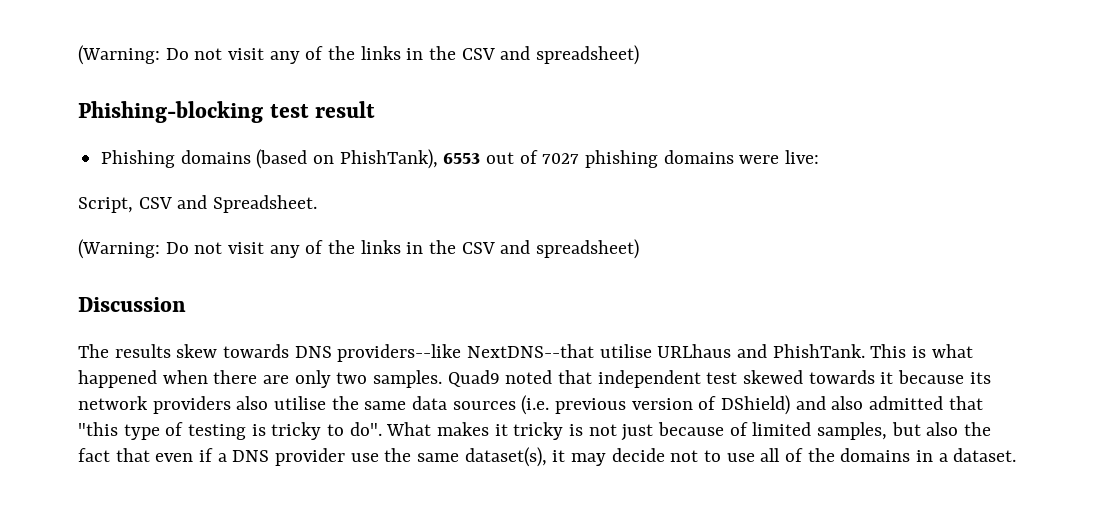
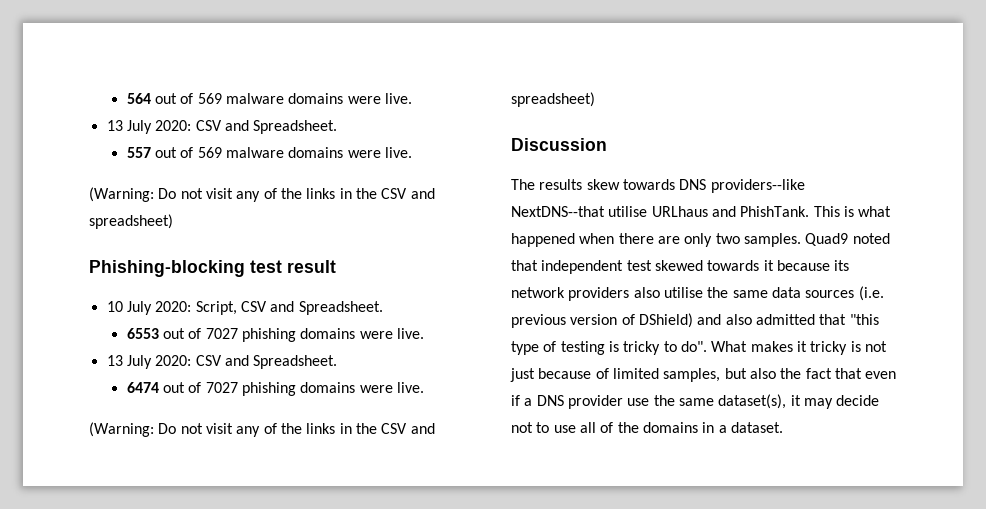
(78, 55) none -> [126,93,412,104] [106,120,338,134] [126,147,412,158] 564 out of 569 malware domains were live. // 13 July 2020: CSV and Spreadsheet. // 557 out of 569 malware domains were live. //
[101,149,438,169] Phishing domains (based on PhishTank), -> [106,301,383,315] 10 July 2020: Script, CSV and Spreadsheet. //
[785,150,820,164] [78,195,318,213] live: // Script, CSV and Spreadsheet. -> [396,328,424,339] [106,355,338,369] [126,382,424,396] live. // 13 July 2020: CSV and Spreadsheet. // 6474 out of 7027 phishing domains were live.

